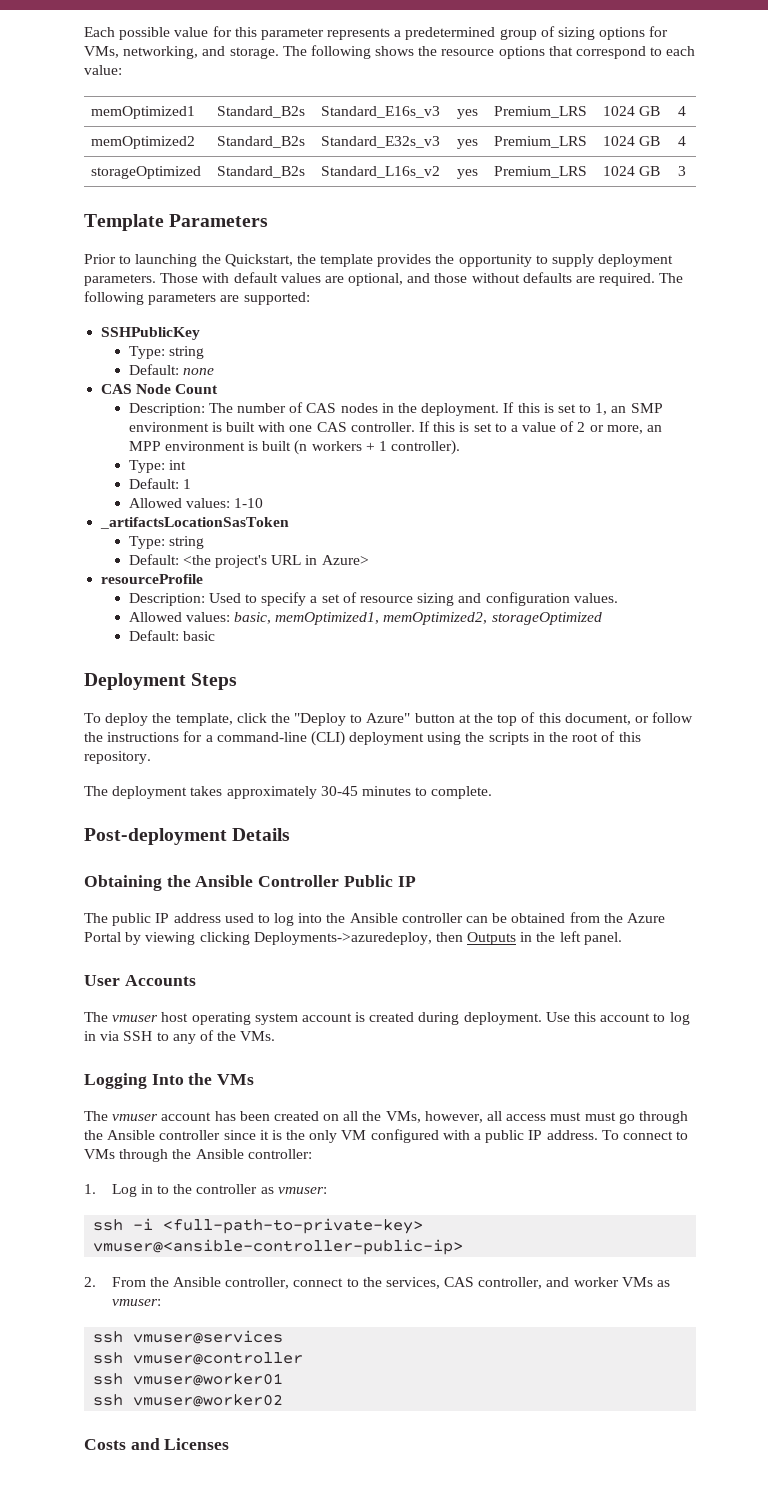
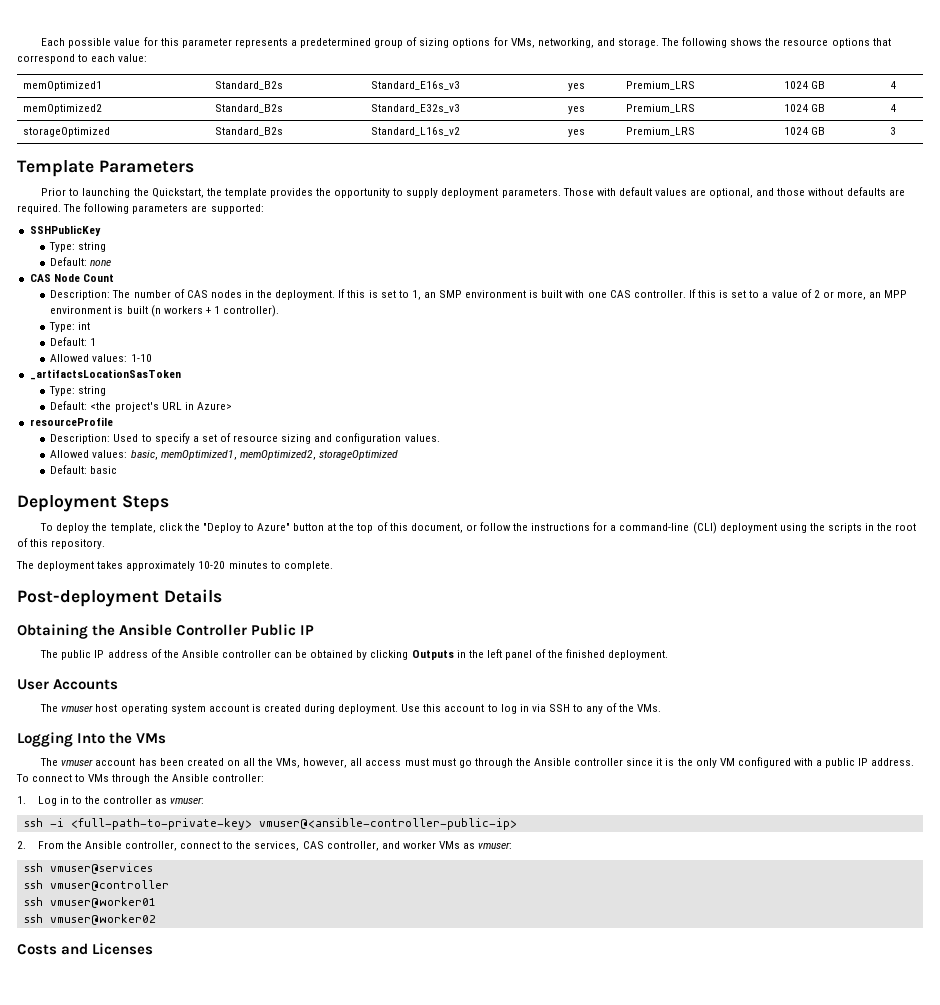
[320,786,358,796] 30-45 -> [198,561,226,569] 10-20
[224,913,323,926] used to log into -> [150,649,162,658] of
[569,912,665,923] [84,931,622,945] from the Azure Portal by viewing clicking Deployments->azuredeploy, then Outputs in the left panel. -> [356,649,669,660] by clicking Outputs in the left panel of the finished deployment.

